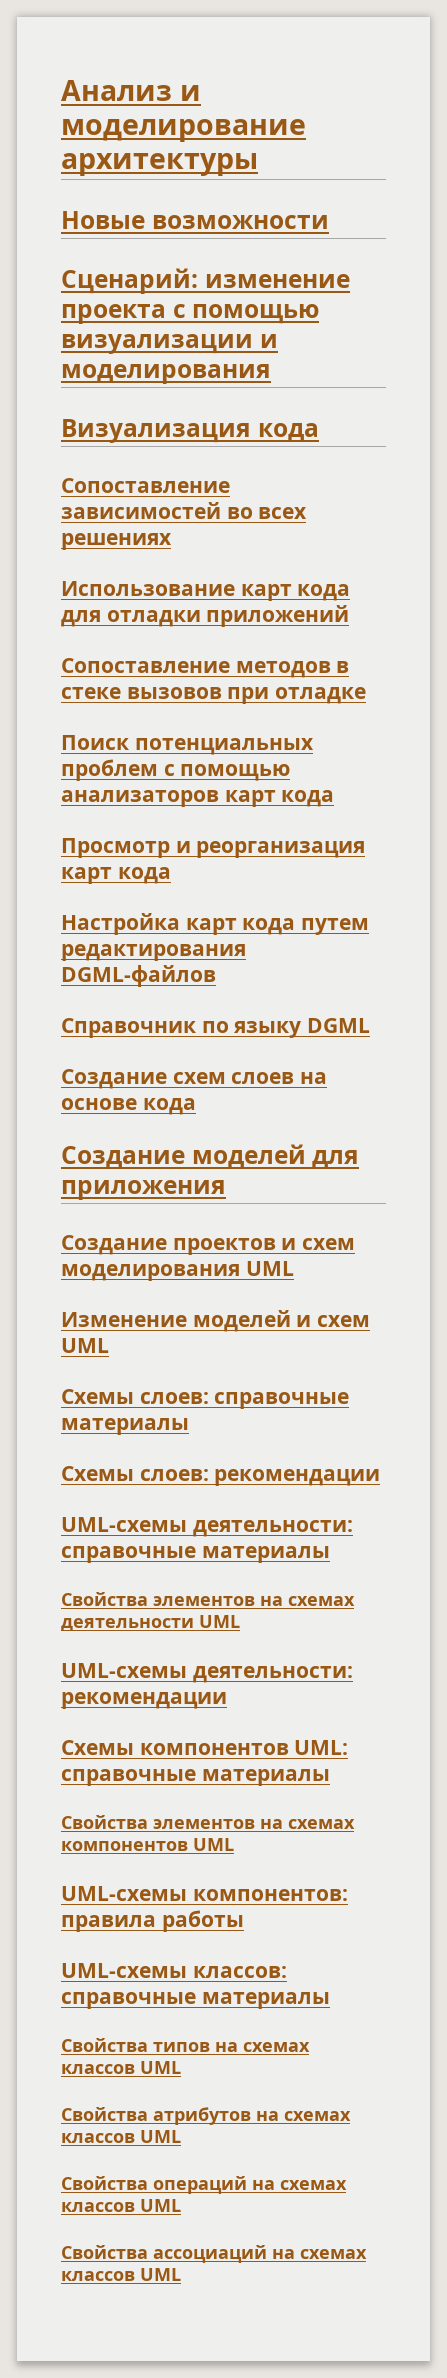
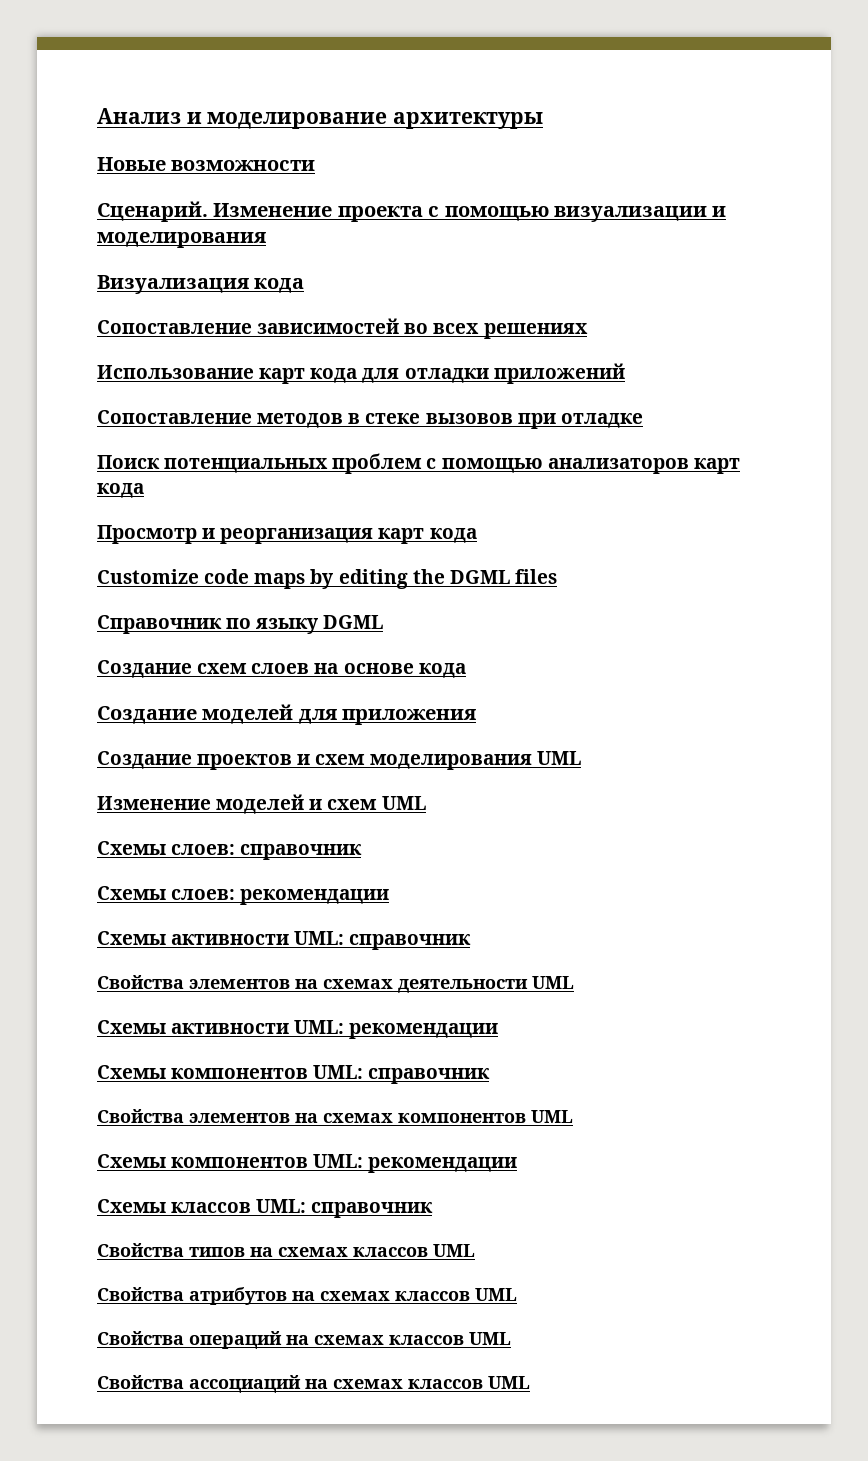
[61,268,350,294] Сценарий: изменение -> [97,201,333,222] Сценарий. Изменение
[61,913,370,935] [61,944,246,961] [61,965,216,987] Настройка карт кода путем редактирования DGML-файлов -> [97,569,557,589] Customize code maps by editing the DGML files
[214,1392,350,1409] [61,1418,189,1435] справочные материалы -> [240,844,363,860] справочник
[61,1517,353,1537] [61,1546,330,1563] UML-схемы деятельности: справочные материалы -> [97,931,472,950] Схемы активности UML: справочник
[61,1663,353,1683] UML-схемы деятельности: -> [97,1020,345,1034] Схемы активности UML:
[61,1769,330,1786] справочные материалы -> [368,1068,491,1084] справочник
[61,1886,348,1901] [61,1910,244,1932] [61,1963,287,1978] [61,1992,330,2009] UML-схемы компонентов: правила работы // UML-схемы классов: справочные материалы -> [97,1154,518,1173] [97,1199,434,1218] Схемы компонентов UML: рекомендации // Схемы классов UML: справочник

